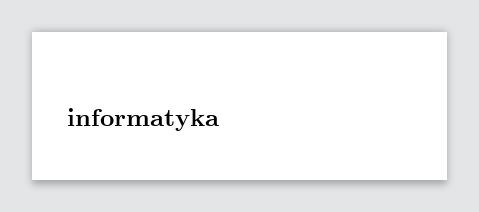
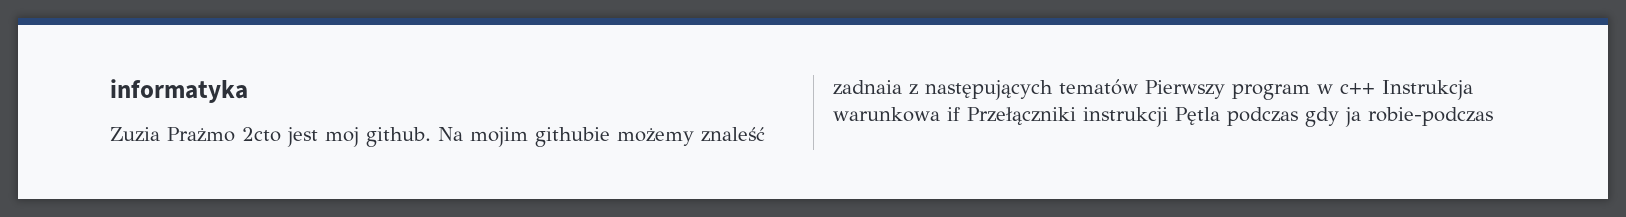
(219, 119) none -> [110,127,765,147] [833,79,1473,100] [833,107,1493,127] // Zuzia Prażmo 2cto jest moj github. Na mojim githubie możemy znaleść zadnaia z następujących tematów Pierwszy program w c++ Instrukcja warunkowa if Przełączniki instrukcji Pętla podczas gdy ja robie-podczas

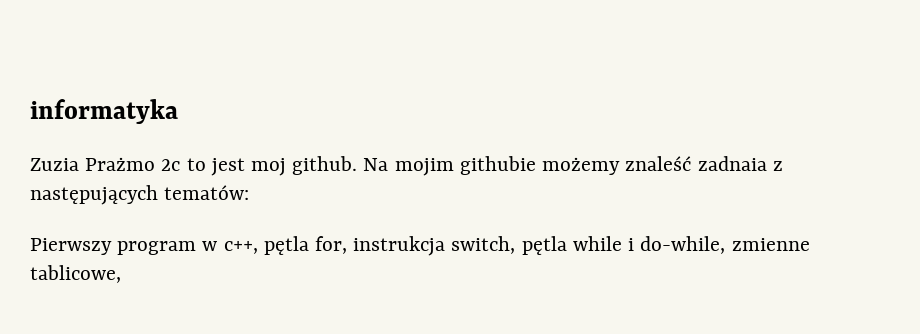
[242,127,281,142] 2cto -> [161,158,206,171] 2c to
[1059,79,1138,95] tematów -> [164,185,250,200] tematów: //
[1340,80,1473,100] [833,107,1493,127] c++ Instrukcja warunkowa if Przełączniki instrukcji Pętla podczas gdy ja robie-podczas -> [223,236,810,256] [30,265,121,283] c++, pętla for, instrukcja switch, pętla while i do-while, zmienne tablicowe,

